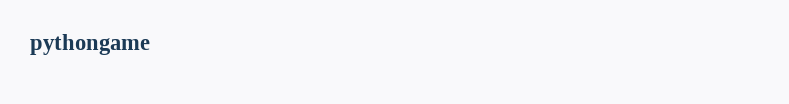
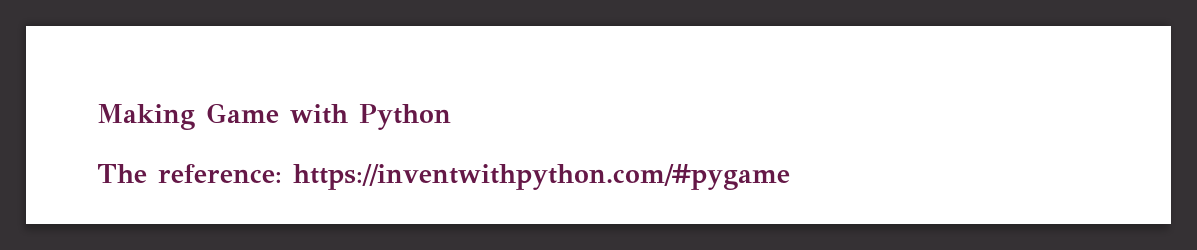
[30,34,150,55] pythongame -> [97,103,451,130] [97,164,790,190] Making Game with Python // The reference: https://inventwithpython.com/#pygame

